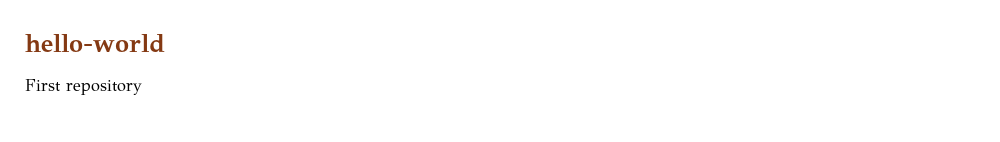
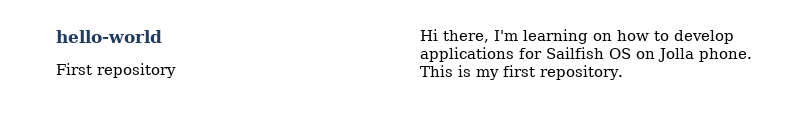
(142, 87) none -> [420,29,734,44] [420,47,752,62] [420,65,623,80] // Hi there, I'm learning on how to develop applications for Sailfish OS on Jolla phone. This is my first repository.

